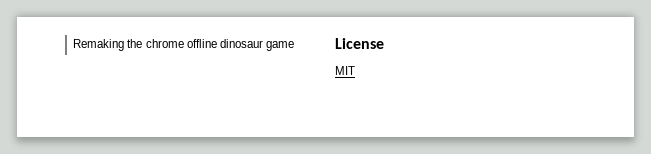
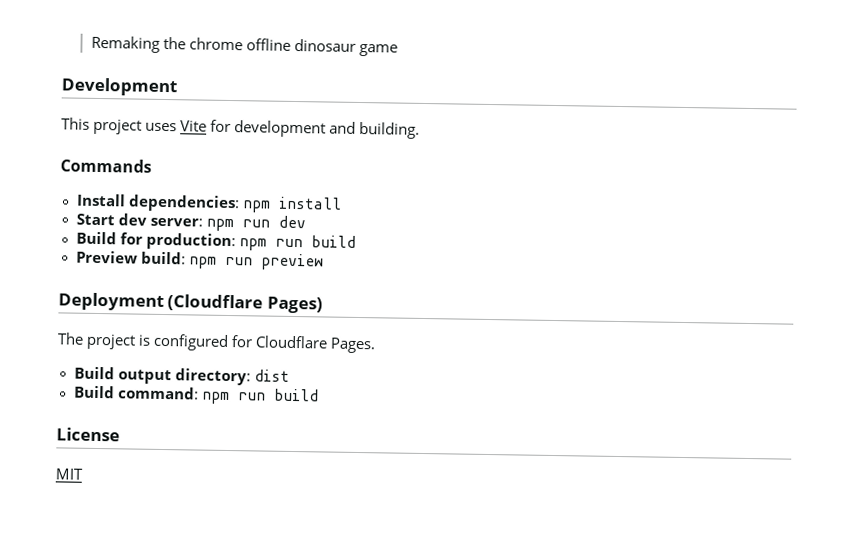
(294, 46) none -> [61,77,177,97] [61,117,421,139] [60,158,152,173] [76,193,342,213] [75,213,306,232] [75,231,356,251] [75,250,324,271] [58,292,323,314] [57,332,377,354] [73,366,290,386] [73,385,319,405] // Development // This project uses Vite for development and building. // Commands // Install dependencies: npm install // Start dev server: npm run dev // Build for production: npm run build // Preview build: npm run preview // Deployment (Cloudflare Pages) // The project is configured for Cloudflare Pages. // Build output directory: dist // Build command: npm run build

